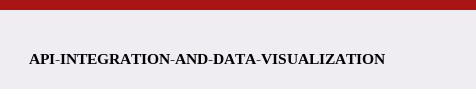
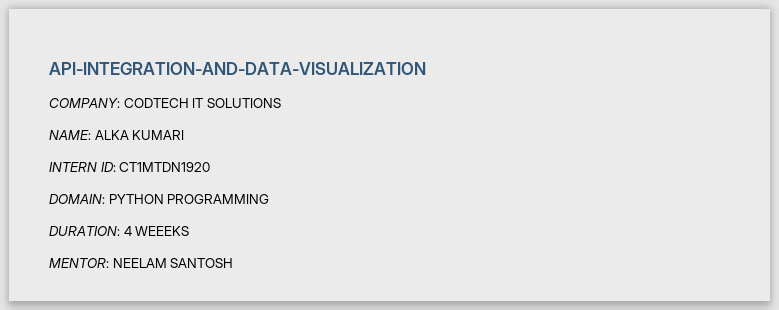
(385, 59) none -> [49,98,281,108] [49,130,185,140] [49,162,211,172] [49,194,270,204] [49,226,190,236] [49,258,234,268] // COMPANY: CODTECH IT SOLUTIONS // NAME: ALKA KUMARI // INTERN ID: CT1MTDN1920 // DOMAIN: PYTHON PROGRAMMING // DURATION: 4 WEEEKS // MENTOR: NEELAM SANTOSH

